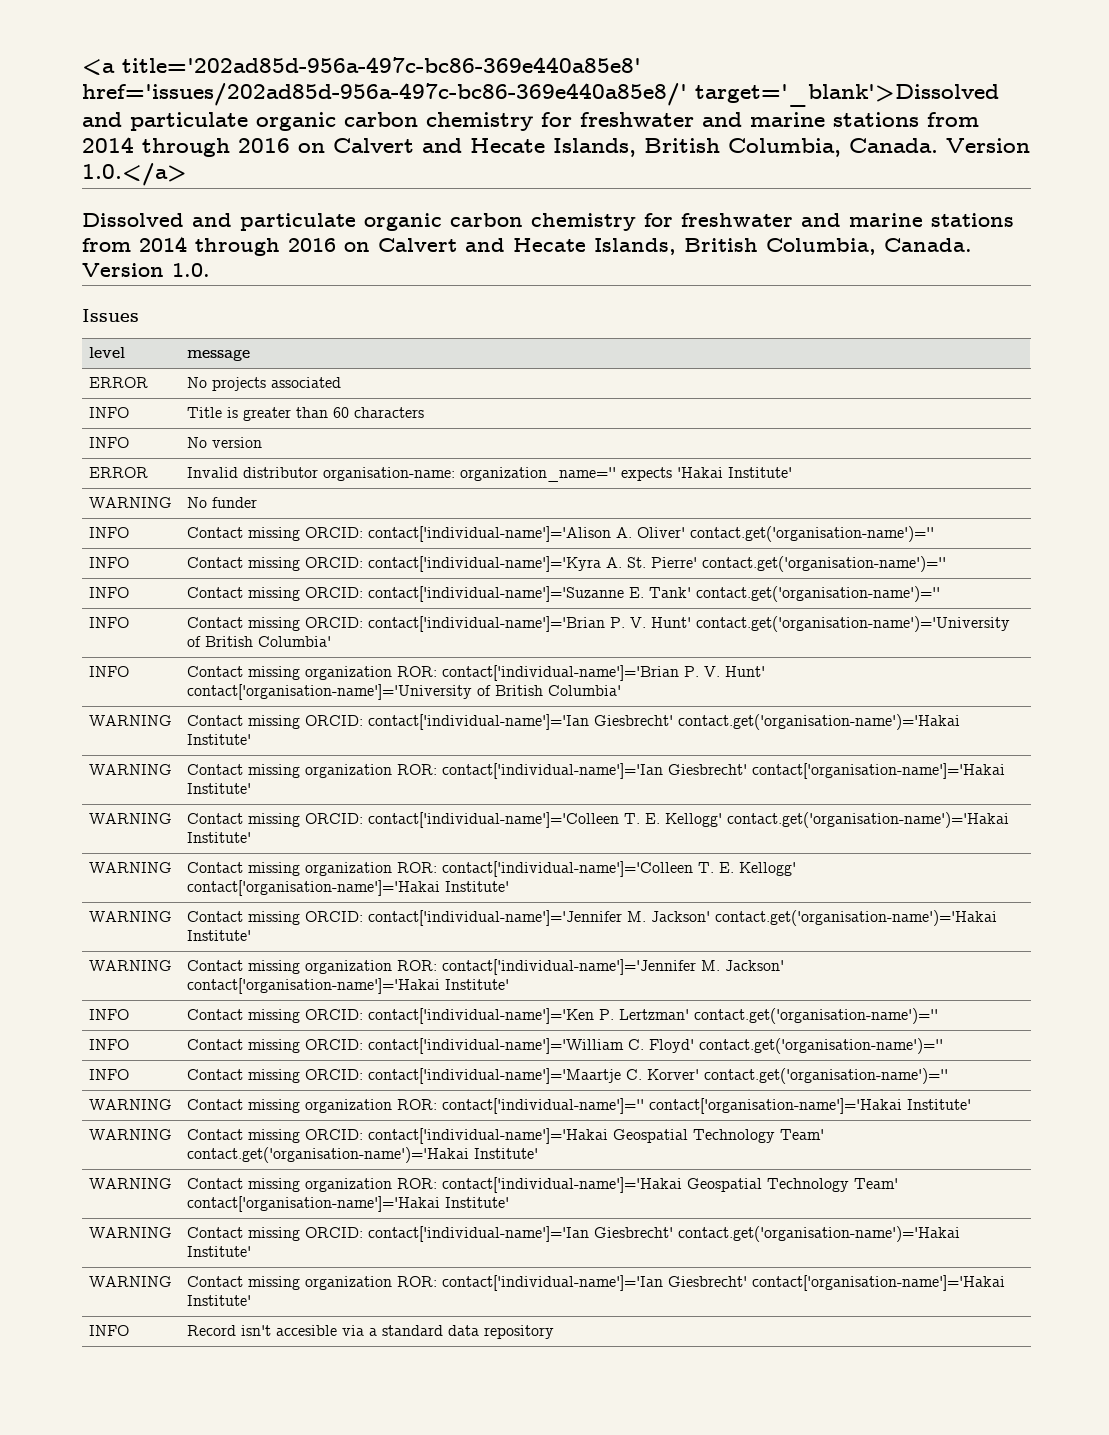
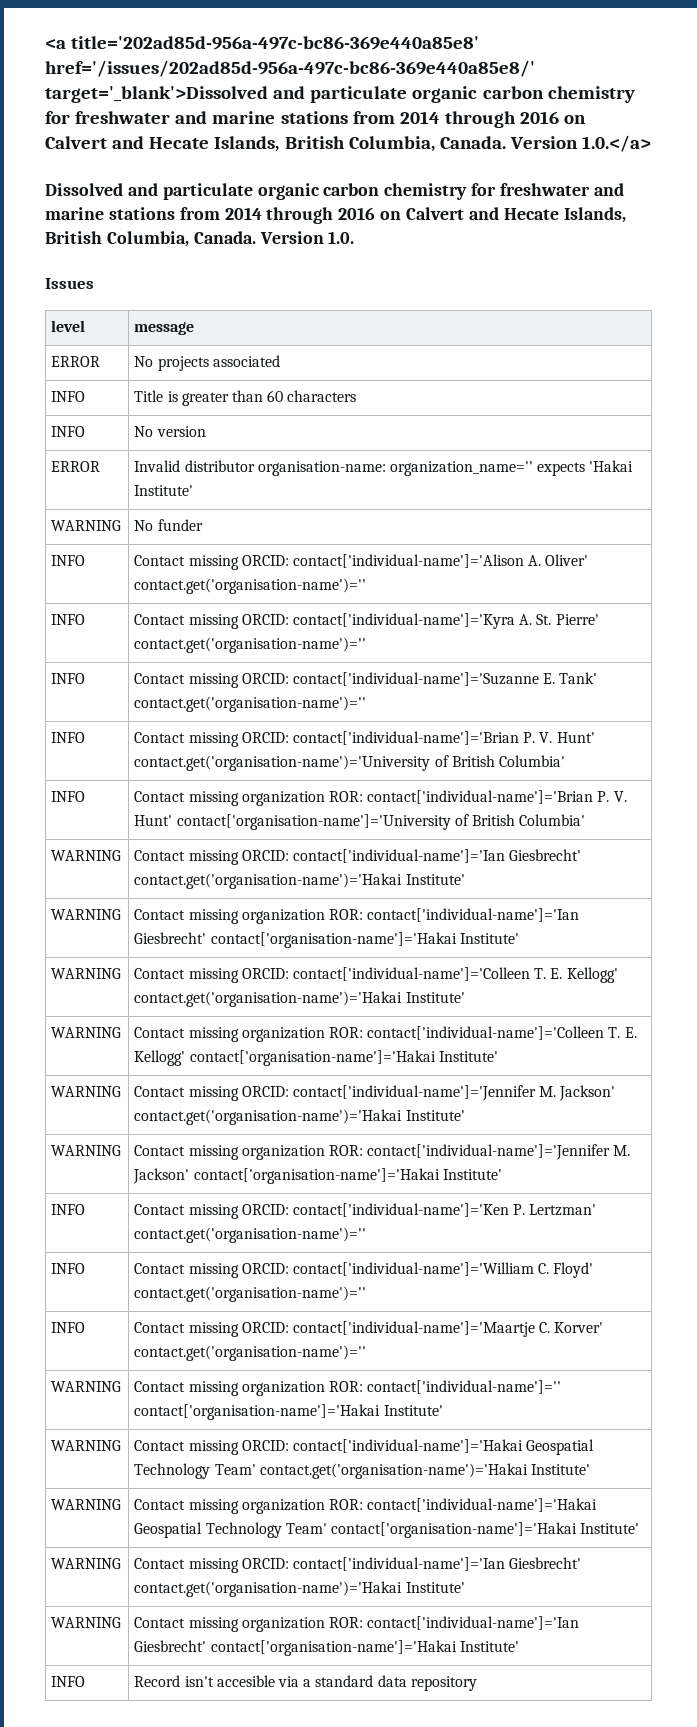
[82,83,687,106] href='issues/202ad85d-956a-497c-bc86-369e440a85e8/' -> [45,60,535,77] href='/issues/202ad85d-956a-497c-bc86-369e440a85e8/'

